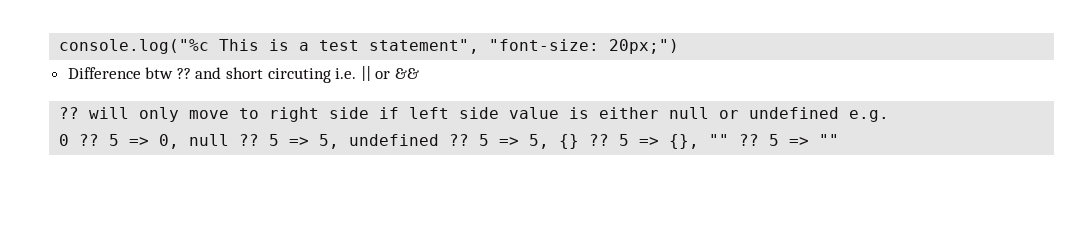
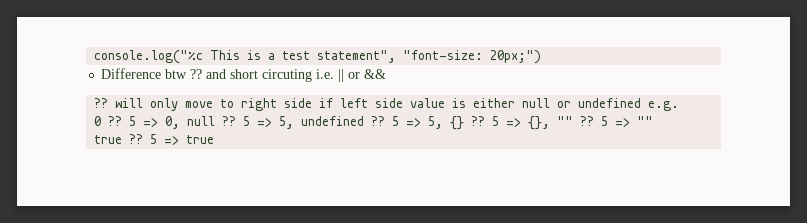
(840, 140) none -> [94,134,215,145] // true ?? 5 => true

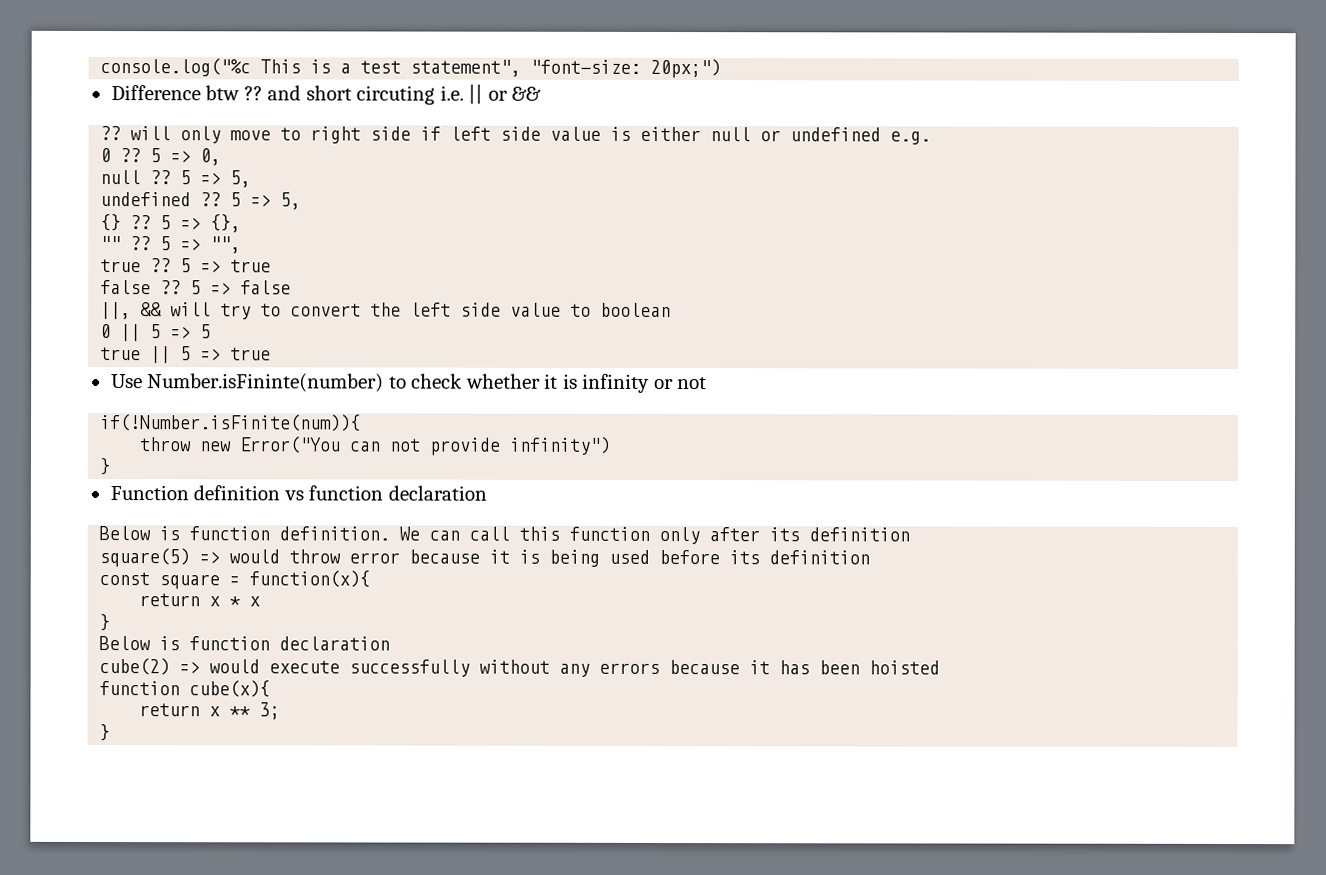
(181, 122) none -> (222, 157) //
(295, 122) none -> (252, 179) //
(444, 122) none -> (302, 201) //
(551, 123) none -> (242, 223) //
[637,116,654,126] "" -> [210,236,242,254] "",
(215, 139) none -> [100,280,292,295] [100,302,672,320] [100,324,212,342] [100,346,272,364] [110,373,708,393] [100,414,362,432] [139,436,612,456] [99,458,111,476] [109,485,487,501] [99,526,911,545] [99,548,871,568] [99,570,371,590] [139,593,261,607] [99,614,111,632] [99,636,391,651] [99,658,941,677] [99,680,271,698] [139,702,281,720] [99,724,111,742] // false ?? 5 => false // ||, && will try to convert the left side value to boolean // 0 || 5 => 5 // true || 5 => true // Use Number.isFininte(number) to check whether it is infinity or not // if(!Number.isFinite(num)){ // throw new Error("You can not provide infinity") // } // Function definition vs function declaration // Below is function definition. We can call this function only after its definition // square(5) => would throw error because it is being used before its definition // const square = function(x){ // return x * x // } // Below is function declaration // cube(2) => would execute successfully without any errors because it has been hoisted // function cube(x){ // return x ** 3; // }

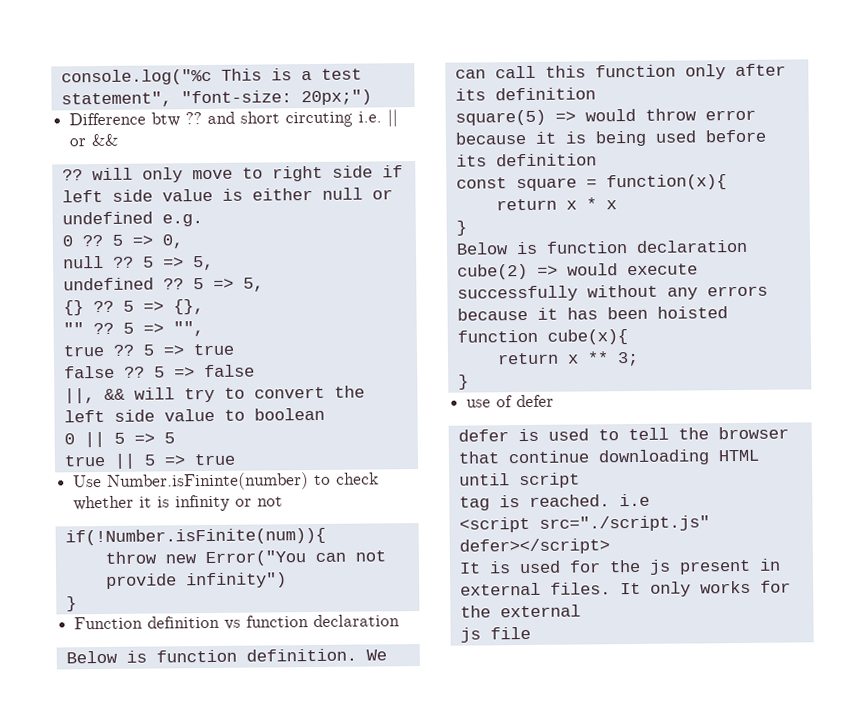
(111, 733) none -> [466,394,555,408] [457,426,789,442] [457,449,759,466] [458,472,580,489] [458,493,650,511] [458,515,710,533] [458,538,610,555] [458,558,781,575] [459,580,791,597] [459,604,581,618] [459,626,531,643] // use of defer // defer is used to tell the browser that continue downloading HTML until script // tag is reached. i.e // <script src="./script.js" defer></script> // It is used for the js present in external files. It only works for the external // js file

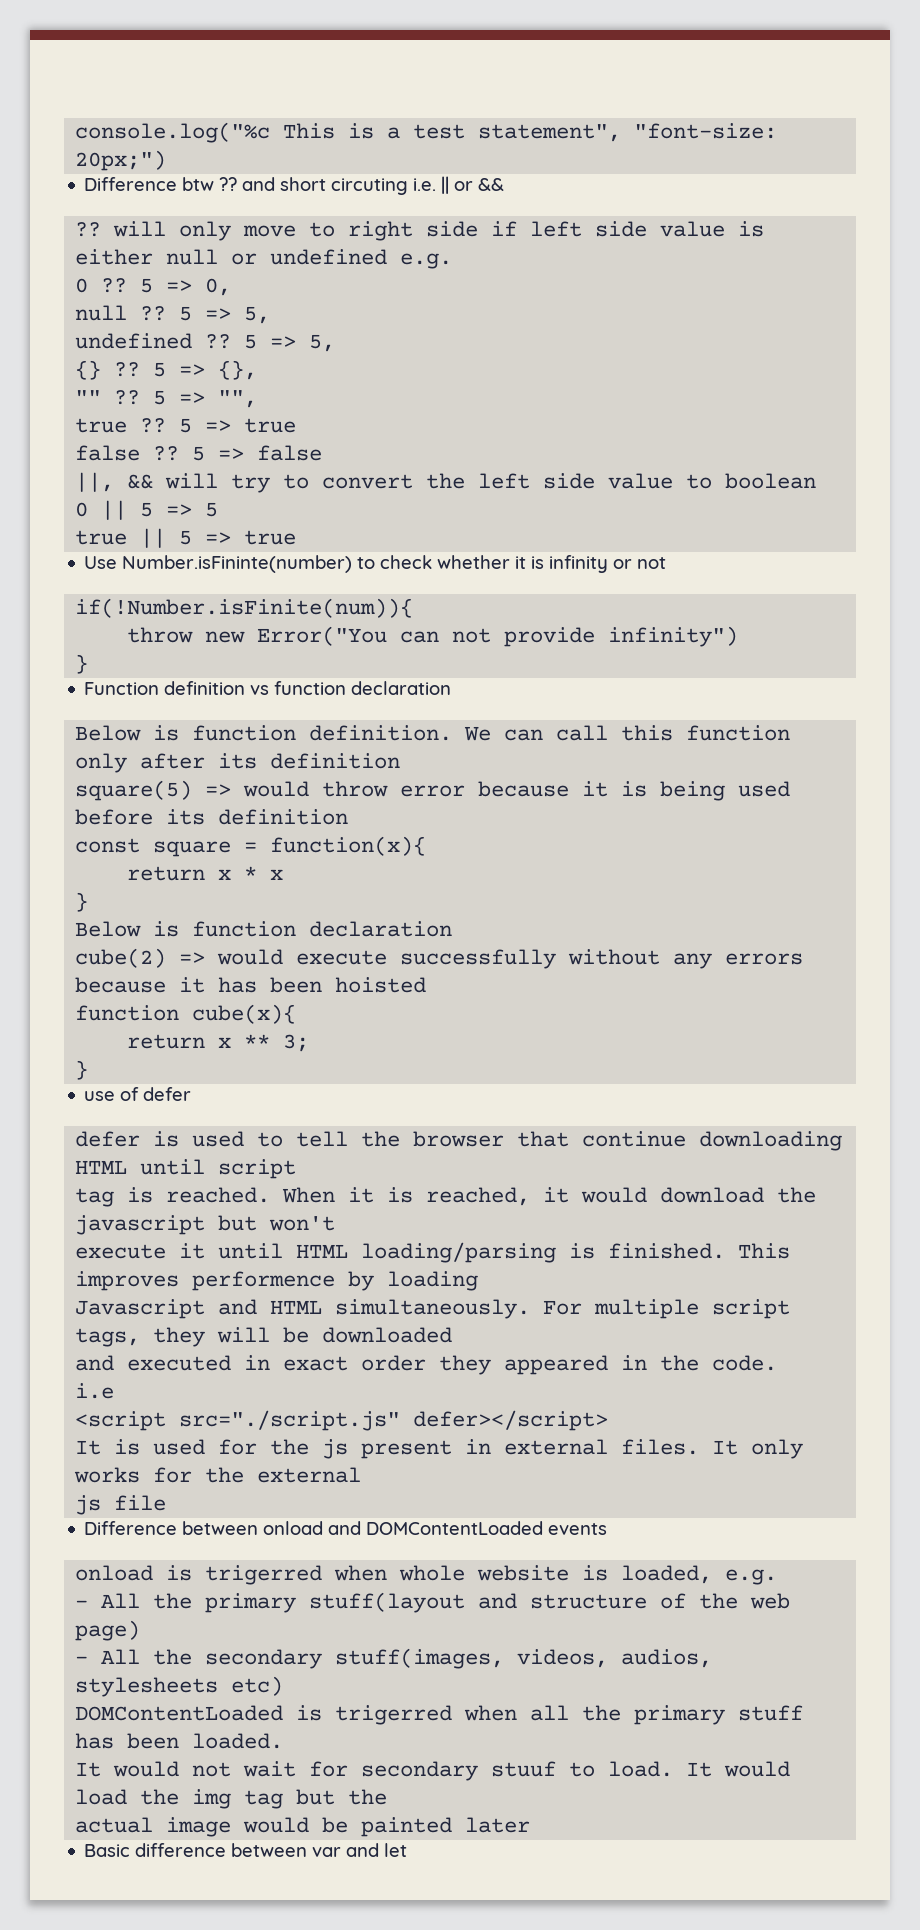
(610, 500) none -> [282,1187,817,1206] [75,1215,336,1235] [75,1242,791,1263] [75,1271,479,1291] [75,1299,791,1319] [75,1327,453,1347] [75,1355,778,1375] When it is reached, it would download the javascript but won't // execute it until HTML loading/parsing is finished. This improves performence by loading // Javascript and HTML simultaneously. For multiple script tags, they will be downloaded // and executed in exact order they appeared in the code. //
(531, 633) none -> [84,1521,608,1535] [75,1565,778,1585] [75,1592,791,1613] [75,1620,141,1641] [75,1648,713,1669] [75,1676,284,1697] [75,1705,804,1725] [75,1733,284,1749] [75,1761,791,1781] [75,1789,388,1809] [75,1817,531,1837] [84,1843,408,1857] // Difference between onload and DOMContentLoaded events // onload is trigerred when whole website is loaded, e.g. // - All the primary stuff(layout and structure of the web page) // - All the secondary stuff(images, videos, audios, stylesheets etc) // DOMContentLoaded is trigerred when all the primary stuff has been loaded. // It would not wait for secondary stuuf to load. It would load the img tag but the // actual image would be painted later // Basic difference between var and let

